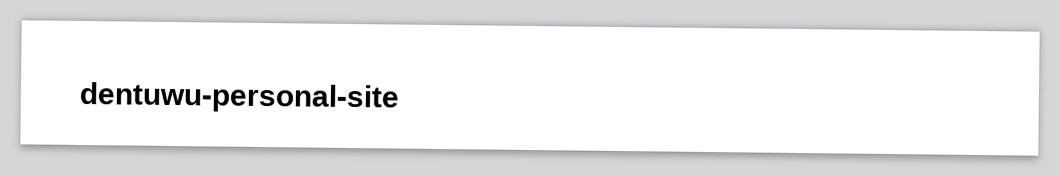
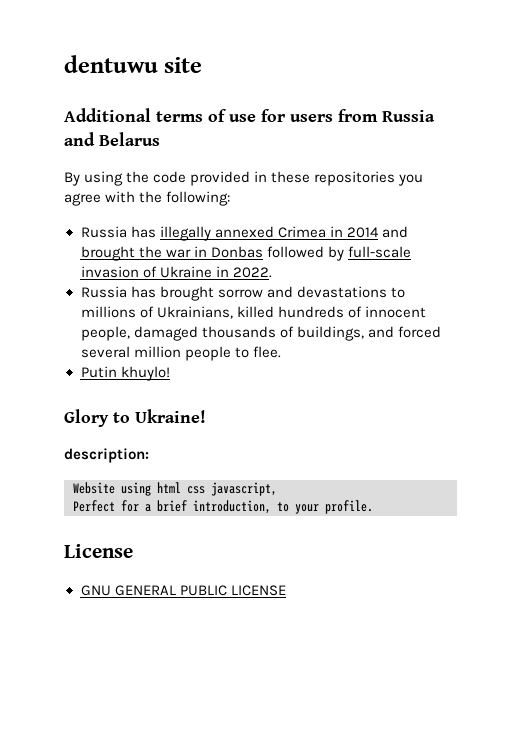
[79,81,400,114] dentuwu-personal-site -> [64,55,203,73] [64,108,435,122] [64,132,160,146] [64,171,424,186] [64,191,231,206] [80,226,408,241] [80,246,411,261] [80,266,272,278] [80,286,405,301] [80,306,426,319] [80,326,441,341] [80,346,281,361] [80,366,170,381] [64,409,206,427] [64,448,149,463] [73,482,277,496] [73,500,373,514] [64,544,133,558] [80,585,286,596] dentuwu site // Additional terms of use for users from Russia and Belarus // By using the code provided in these repositories you agree with the following: // Russia has illegally annexed Crimea in 2014 and brought the war in Donbas followed by full-scale invasion of Ukraine in 2022. // Russia has brought sorrow and devastations to millions of Ukrainians, killed hundreds of innocent people, damaged thousands of buildings, and forced several million people to flee. // Putin khuylo! // Glory to Ukraine! // description: // Website using html css javascript, // Perfect for a brief introduction, to your profile. // License // GNU GENERAL PUBLIC LICENSE

